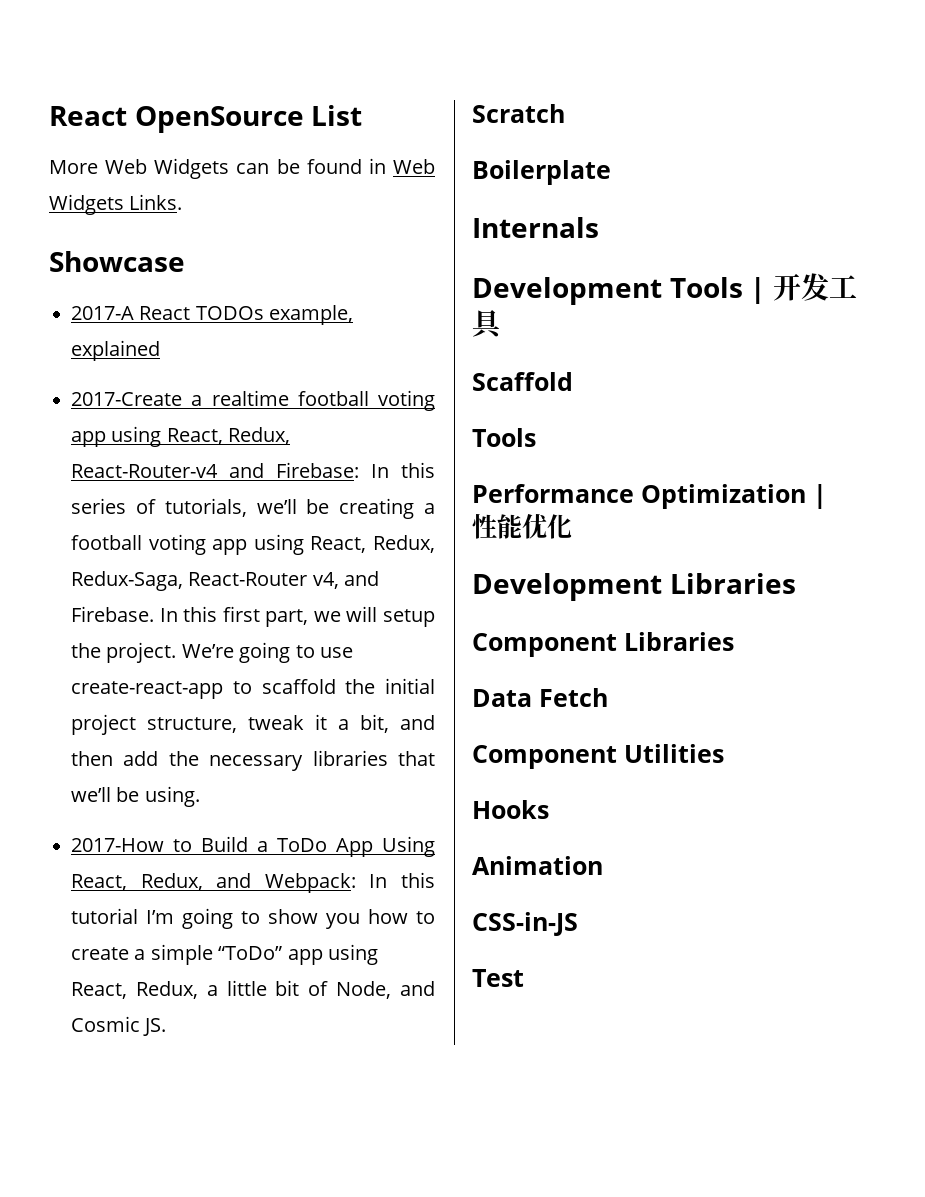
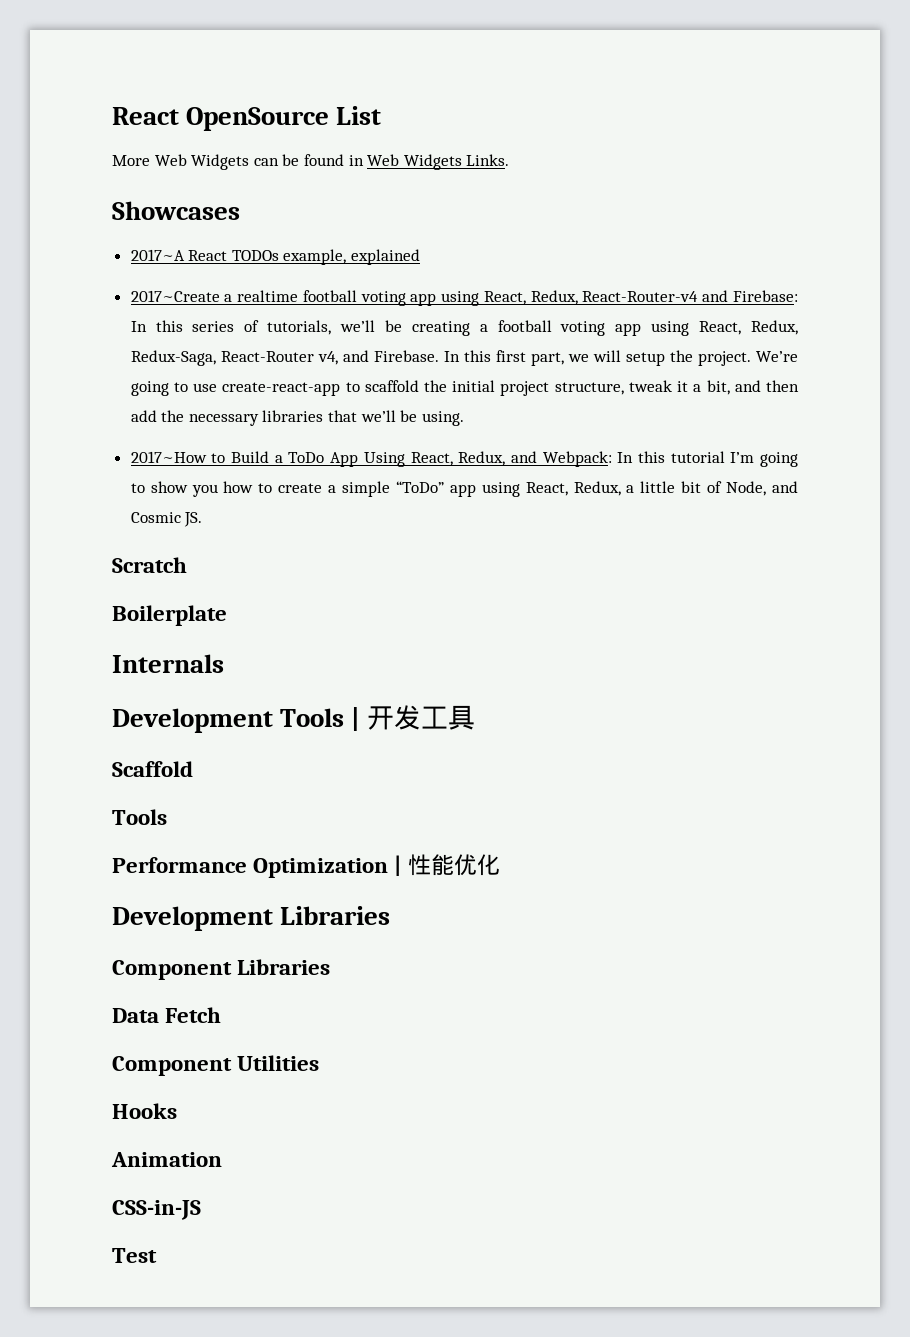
[49,251,185,272] [71,306,134,320] Showcase // 2017-A -> [112,201,240,220] [130,249,185,261] Showcases // 2017~A
[71,392,182,406] 2017-Create -> [130,290,220,302] 2017~Create
[71,838,164,852] 2017-How -> [130,451,207,463] 2017~How

